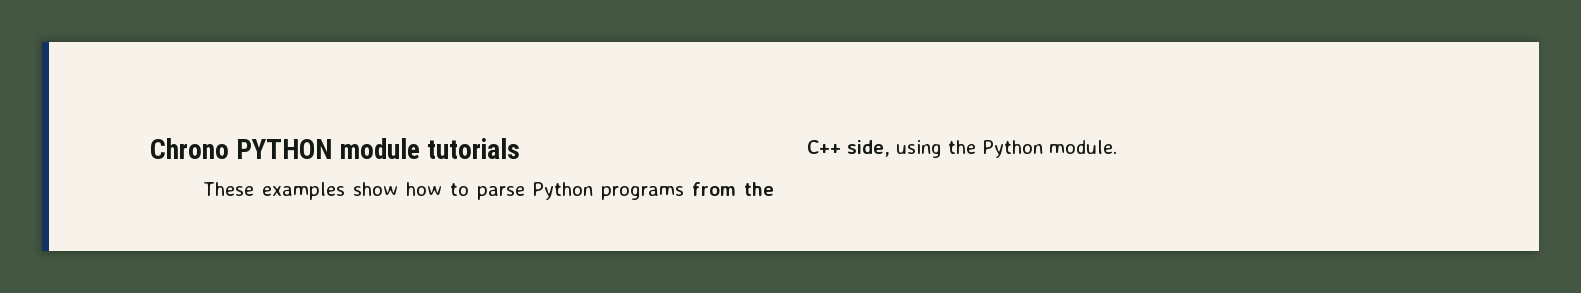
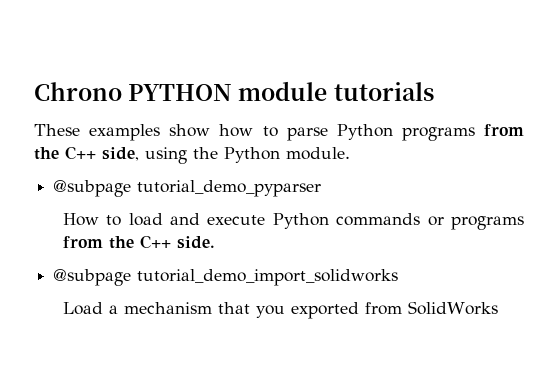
(1117, 147) none -> [53,180,322,197] [62,213,524,230] [62,235,215,249] [53,269,399,286] [62,301,498,319] // @subpage tutorial_demo_pyparser // How to load and execute Python commands or programs from the C++ side. // @subpage tutorial_demo_import_solidworks // Load a mechanism that you exported from SolidWorks

